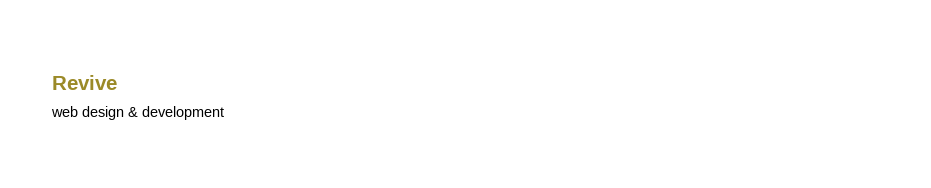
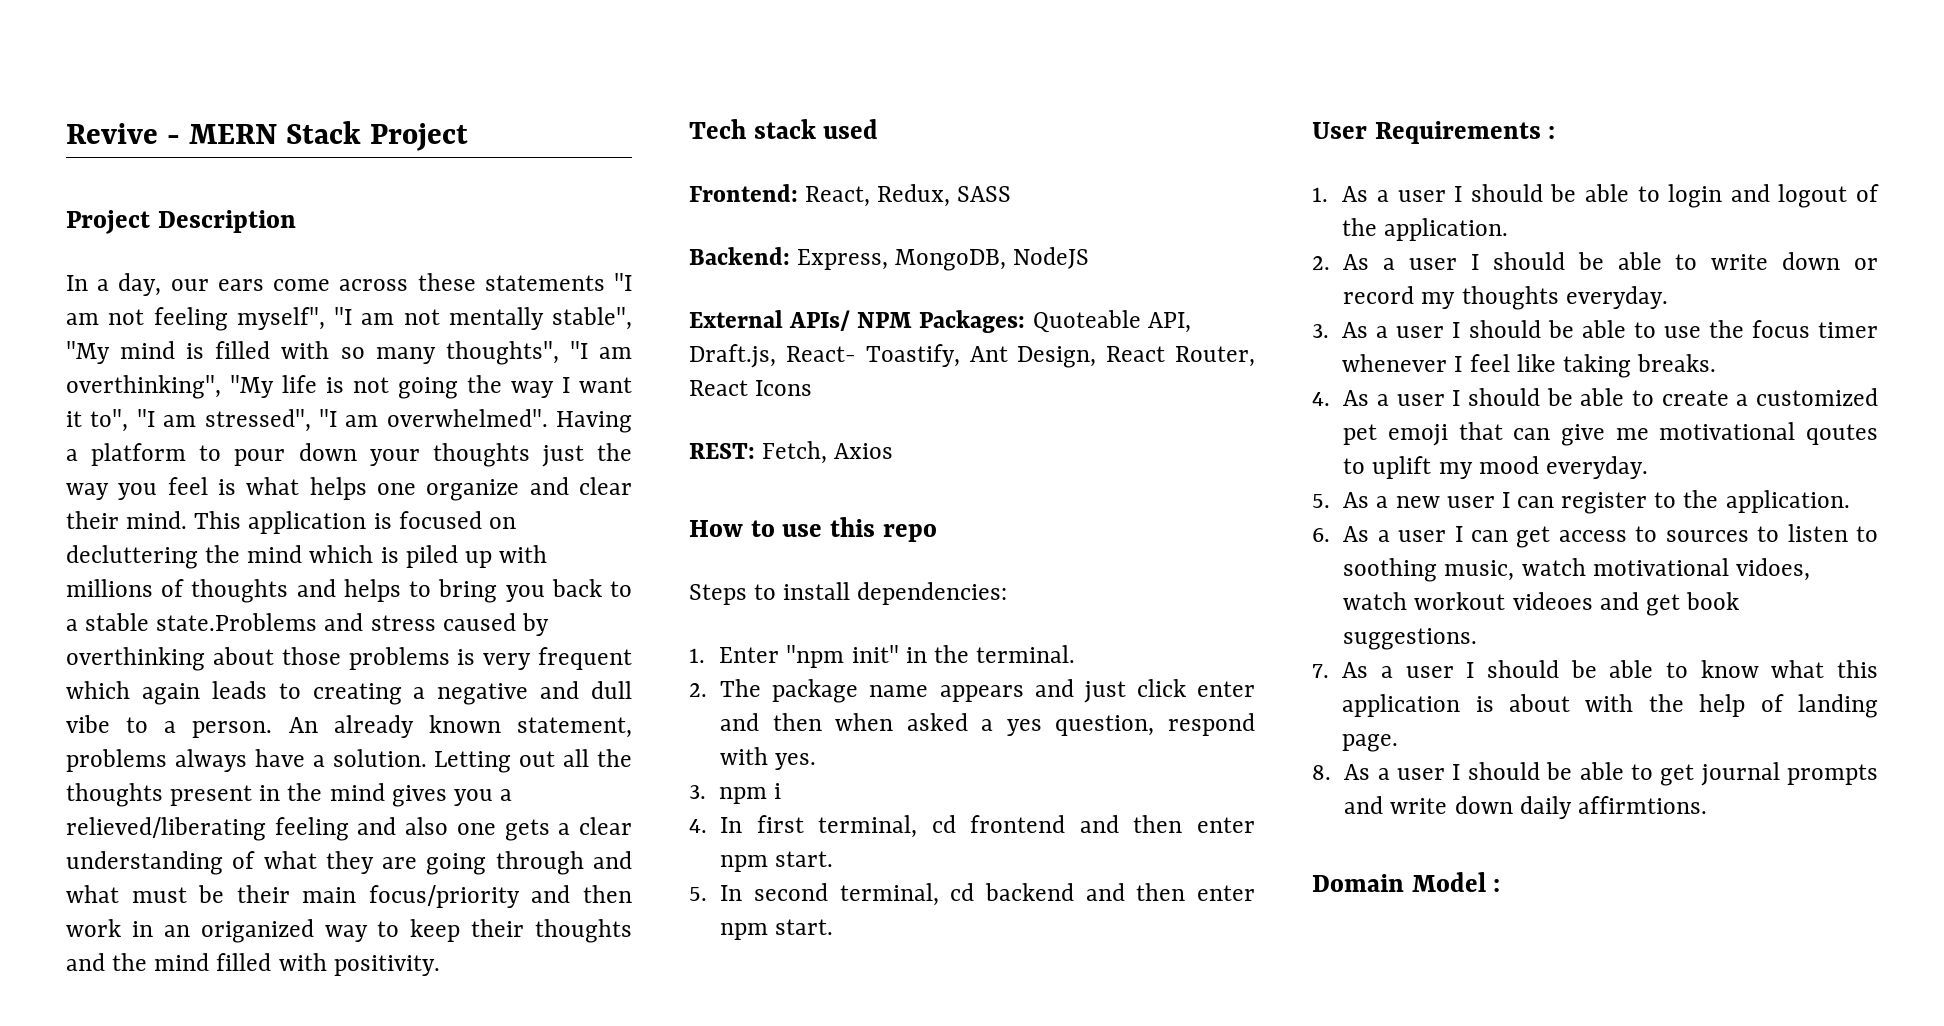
[51,106,224,120] // web design & development -> [167,121,469,151] [66,210,296,234] [66,273,632,296] [66,307,632,331] [66,341,632,365] [66,375,632,399] [66,409,632,433] [66,443,632,467] [66,477,632,501] [66,511,516,534] [66,545,548,569] [66,579,632,603] [66,613,549,636] [66,647,632,671] [66,681,632,705] [66,715,632,738] [66,749,632,773] [66,783,513,807] [66,817,632,841] [66,851,632,875] [66,885,632,908] [66,919,632,943] [66,953,440,976] [689,119,879,139] [689,184,1012,207] [689,247,1090,271] [689,310,1191,333] [689,344,1255,368] [689,380,813,396] [689,441,894,464] [689,517,937,542] [689,582,1008,605] [689,645,1076,668] [689,679,1255,703] [720,713,1255,736] [720,747,817,770] [689,783,782,804] [689,815,1255,838] [720,851,834,872] [689,883,1255,906] [720,919,834,940] [1312,121,1556,144] [1312,184,1879,208] [1342,218,1509,241] [1312,252,1878,270] [1343,286,1668,310] [1312,320,1878,338] [1342,354,1717,378] [1312,388,1878,406] [1343,422,1878,446] [1343,456,1648,479] [1312,490,1850,514] [1312,524,1878,548] [1343,558,1810,582] [1343,592,1740,616] [1343,628,1478,650] [1312,660,1878,678] [1342,694,1878,718] [1342,734,1399,752] [1312,762,1878,786] [1344,796,1707,819] [1312,872,1501,892] - MERN Stack Project // Project Description // In a day, our ears come across these statements "I am not feeling myself", "I am not mentally stable", "My mind is filled with so many thoughts", "I am overthinking", "My life is not going the way I want it to", "I am stressed", "I am overwhelmed". Having a platform to pour down your thoughts just the way you feel is what helps one organize and clear their mind. This application is focused on decluttering the mind which is piled up with millions of thoughts and helps to bring you back to a stable state.Problems and stress caused by overthinking about those problems is very frequent which again leads to creating a negative and dull vibe to a person. An already known statement, problems always have a solution. Letting out all the thoughts present in the mind gives you a relieved/liberating feeling and also one gets a clear understanding of what they are going through and what must be their main focus/priority and then work in an origanized way to keep their thoughts and the mind filled with positivity. // Tech stack used // Frontend: React, Redux, SASS // Backend: Express, MongoDB, NodeJS // External APIs/ NPM Packages: Quoteable API, Draft.js, React- Toastify, Ant Design, React Router, React Icons // REST: Fetch, Axios // How to use this repo // Steps to install dependencies: // 1. Enter "npm init" in the terminal. // 2. The package name appears and just click enter and then when asked a yes question, respond with yes. // 3. npm i // 4. In first terminal, cd frontend and then enter npm start. // 5. In second terminal, cd backend and then enter npm start. // User Requirements : // 1. As a user I should be able to login and logout of the application. // 2. As a user I should be able to write down or record my thoughts everyday. // 3. As a user I should be able to use the focus timer whenever I feel like taking breaks. // 4. As a user I should be able to create a customized pet emoji that can give me motivational qoutes to uplift my mood everyday. // 5. As a new user I can register to the application. // 6. As a user I can get access to sources to listen to soothing music, watch motivational vidoes, watch workout videoes and get book suggestions. // 7. As a user I should be able to know what this application is about with the help of landing page. // 8. As a user I should be able to get journal prompts and write down daily affirmtions. // Domain Model :

